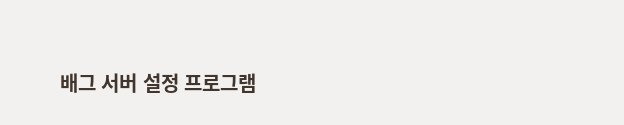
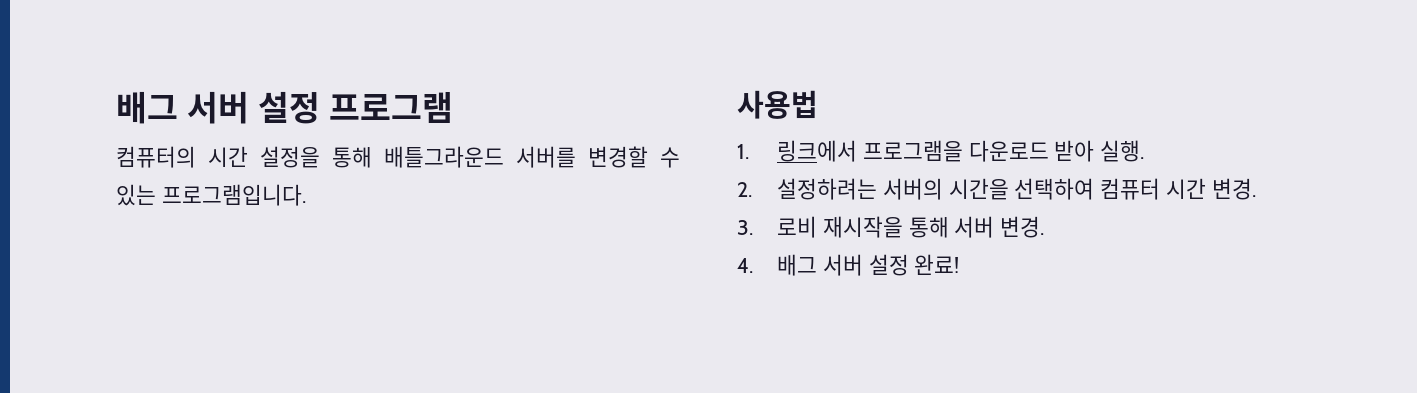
(257, 83) none -> [116,146,680,168] [116,184,306,206] [737,90,818,119] [737,140,1145,162] [737,178,1256,200] [737,216,1045,238] [737,254,960,276] // 컴퓨터의 시간 설정을 통해 배틀그라운드 서버를 변경할 수 있는 프로그램입니다. // 사용법 // 1. 링크에서 프로그램을 다운로드 받아 실행. // 2. 설정하려는 서버의 시간을 선택하여 컴퓨터 시간 변경. // 3. 로비 재시작을 통해 서버 변경. // 4. 배그 서버 설정 완료!

